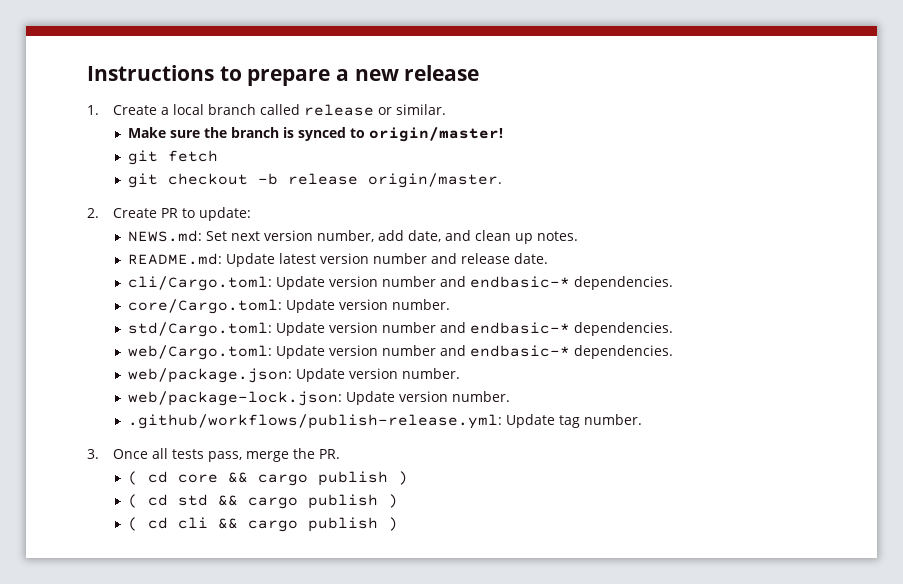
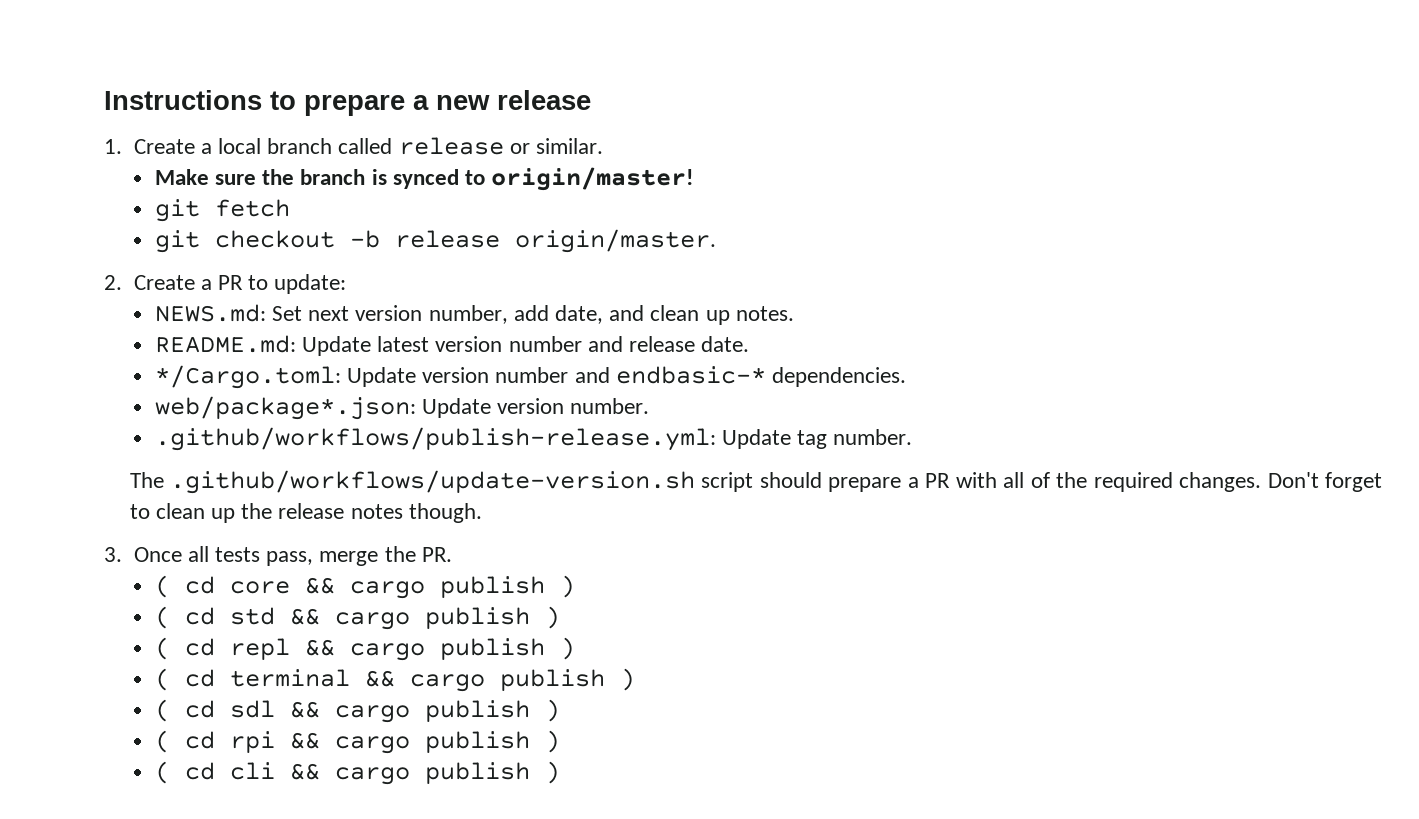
(157, 213) none -> [200,279,212,290] a
[127,276,673,291] [127,299,450,314] [127,322,673,337] [127,345,673,360] [127,368,460,383] [127,391,342,406] cli/Cargo.toml: Update version number and endbasic-* dependencies. // core/Cargo.toml: Update version number. // std/Cargo.toml: Update version number and endbasic-* dependencies. // web/Cargo.toml: Update version number and endbasic-* dependencies. // web/package.json: Update version number. // web/package-lock.json: -> [154,365,907,389] [154,396,416,420] */Cargo.toml: Update version number and endbasic-* dependencies. // web/package*.json:
(642, 419) none -> [129,470,1383,494] [129,503,482,523] // The .github/workflows/update-version.sh script should prepare a PR with all of the required changes. Don't forget to clean up the release notes though.
(398, 501) none -> [154,637,575,661] [154,668,635,692] [154,699,560,723] [154,730,560,754] // ( cd repl && cargo publish ) // ( cd terminal && cargo publish ) // ( cd sdl && cargo publish ) // ( cd rpi && cargo publish )

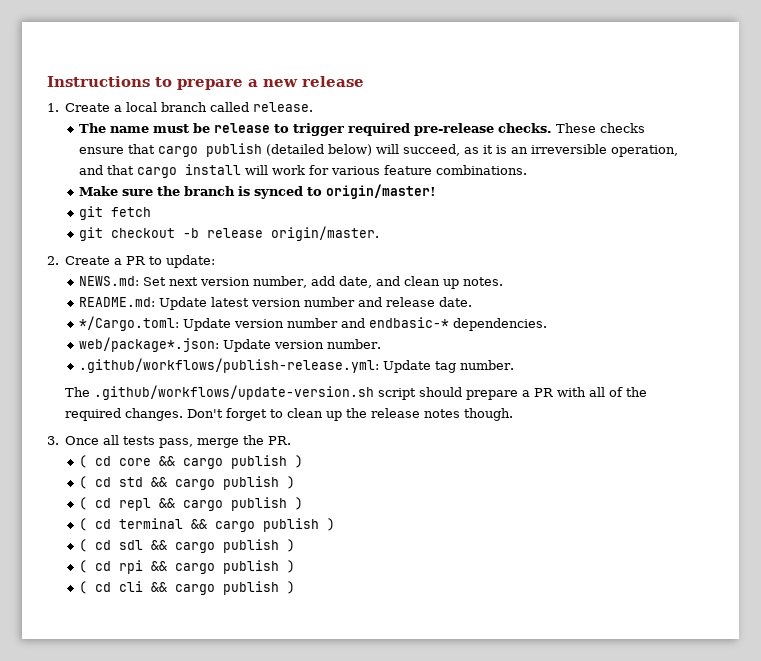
[398,137,603,155] release or similar. -> [253,102,314,112] [78,123,645,136] [78,143,678,157] [78,164,527,178] release. // The name must be release to trigger required pre-release checks. These checks ensure that cargo publish (detailed below) will succeed, as it is an irreversible operation, and that cargo install will work for various feature combinations.

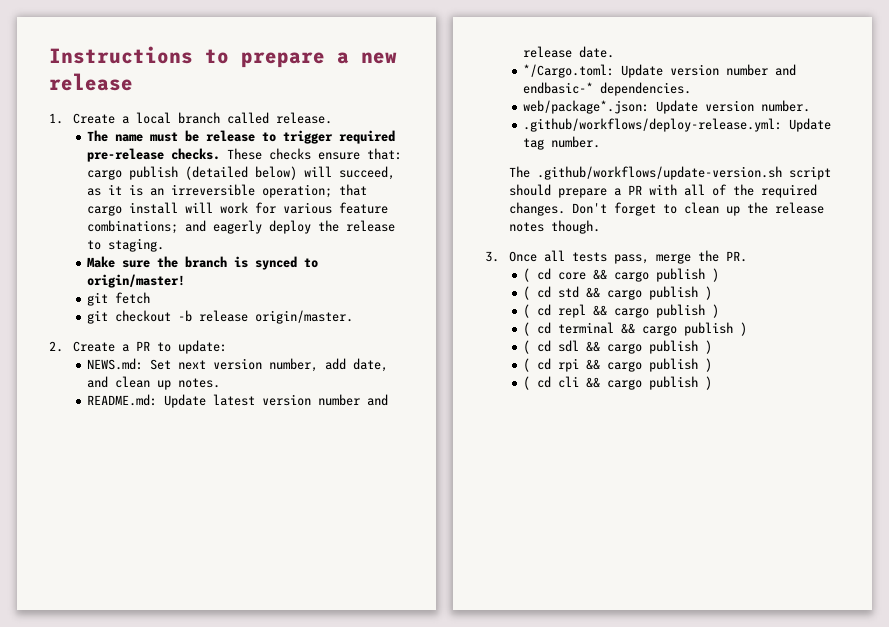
[127,144,155,154] that -> [367,148,403,160] that:
[610,145,678,157] [78,165,103,175] operation, and -> [262,184,333,198] operation;
[435,165,527,175] combinations. -> [87,220,396,234] [87,238,165,252] combinations; and eagerly deploy the release to staging.
[78,358,379,373] .github/workflows/publish-release.yml: -> [523,118,783,132] .github/workflows/deploy-release.yml:

